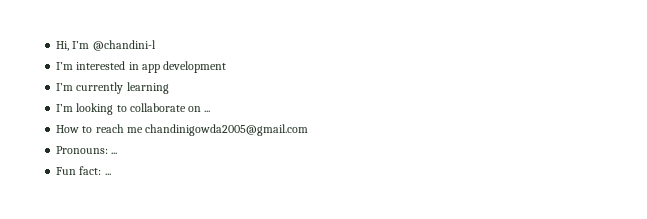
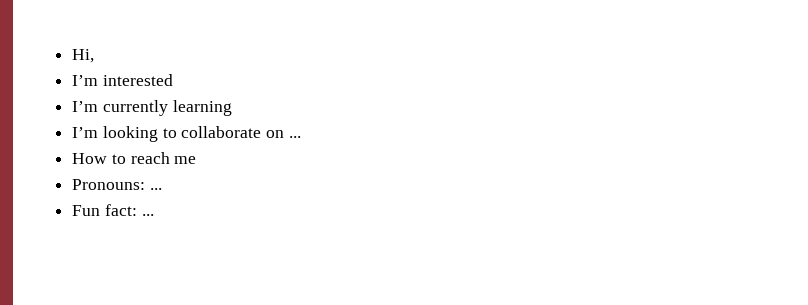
[72,40,156,51] I’m @chandini-l -> (95, 56) none
[128,61,227,73] in app development -> (173, 80) none
[145,124,309,136] chandinigowda2005@gmail.com -> (197, 160) none

